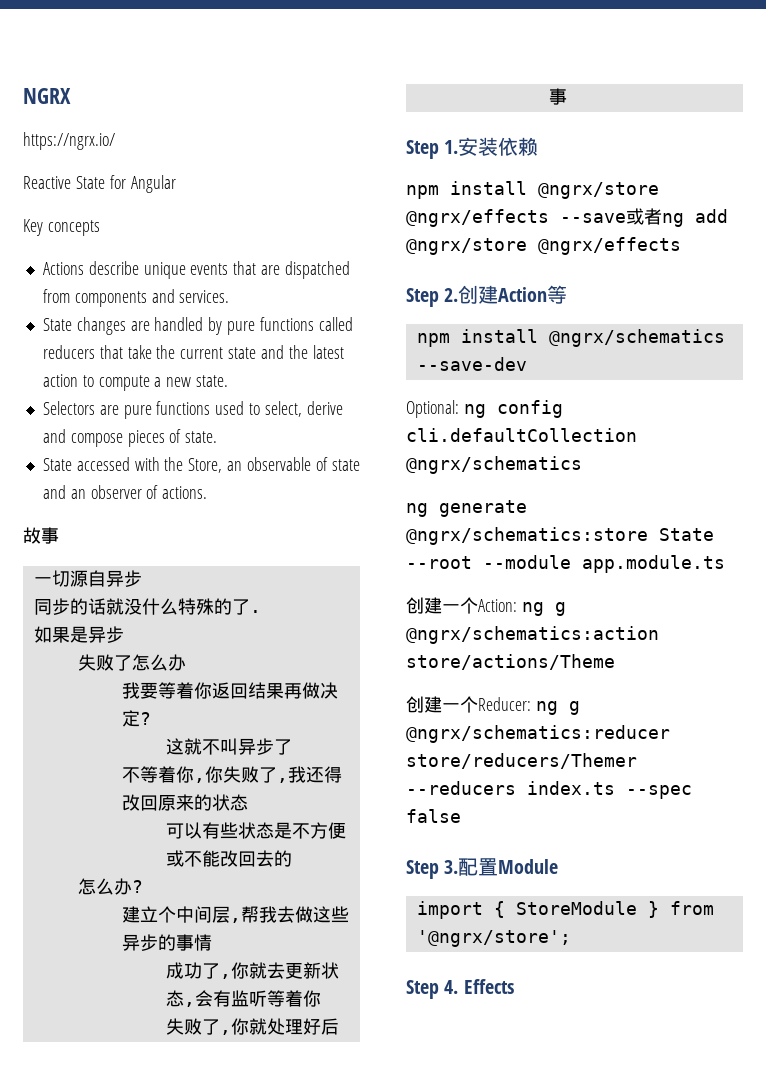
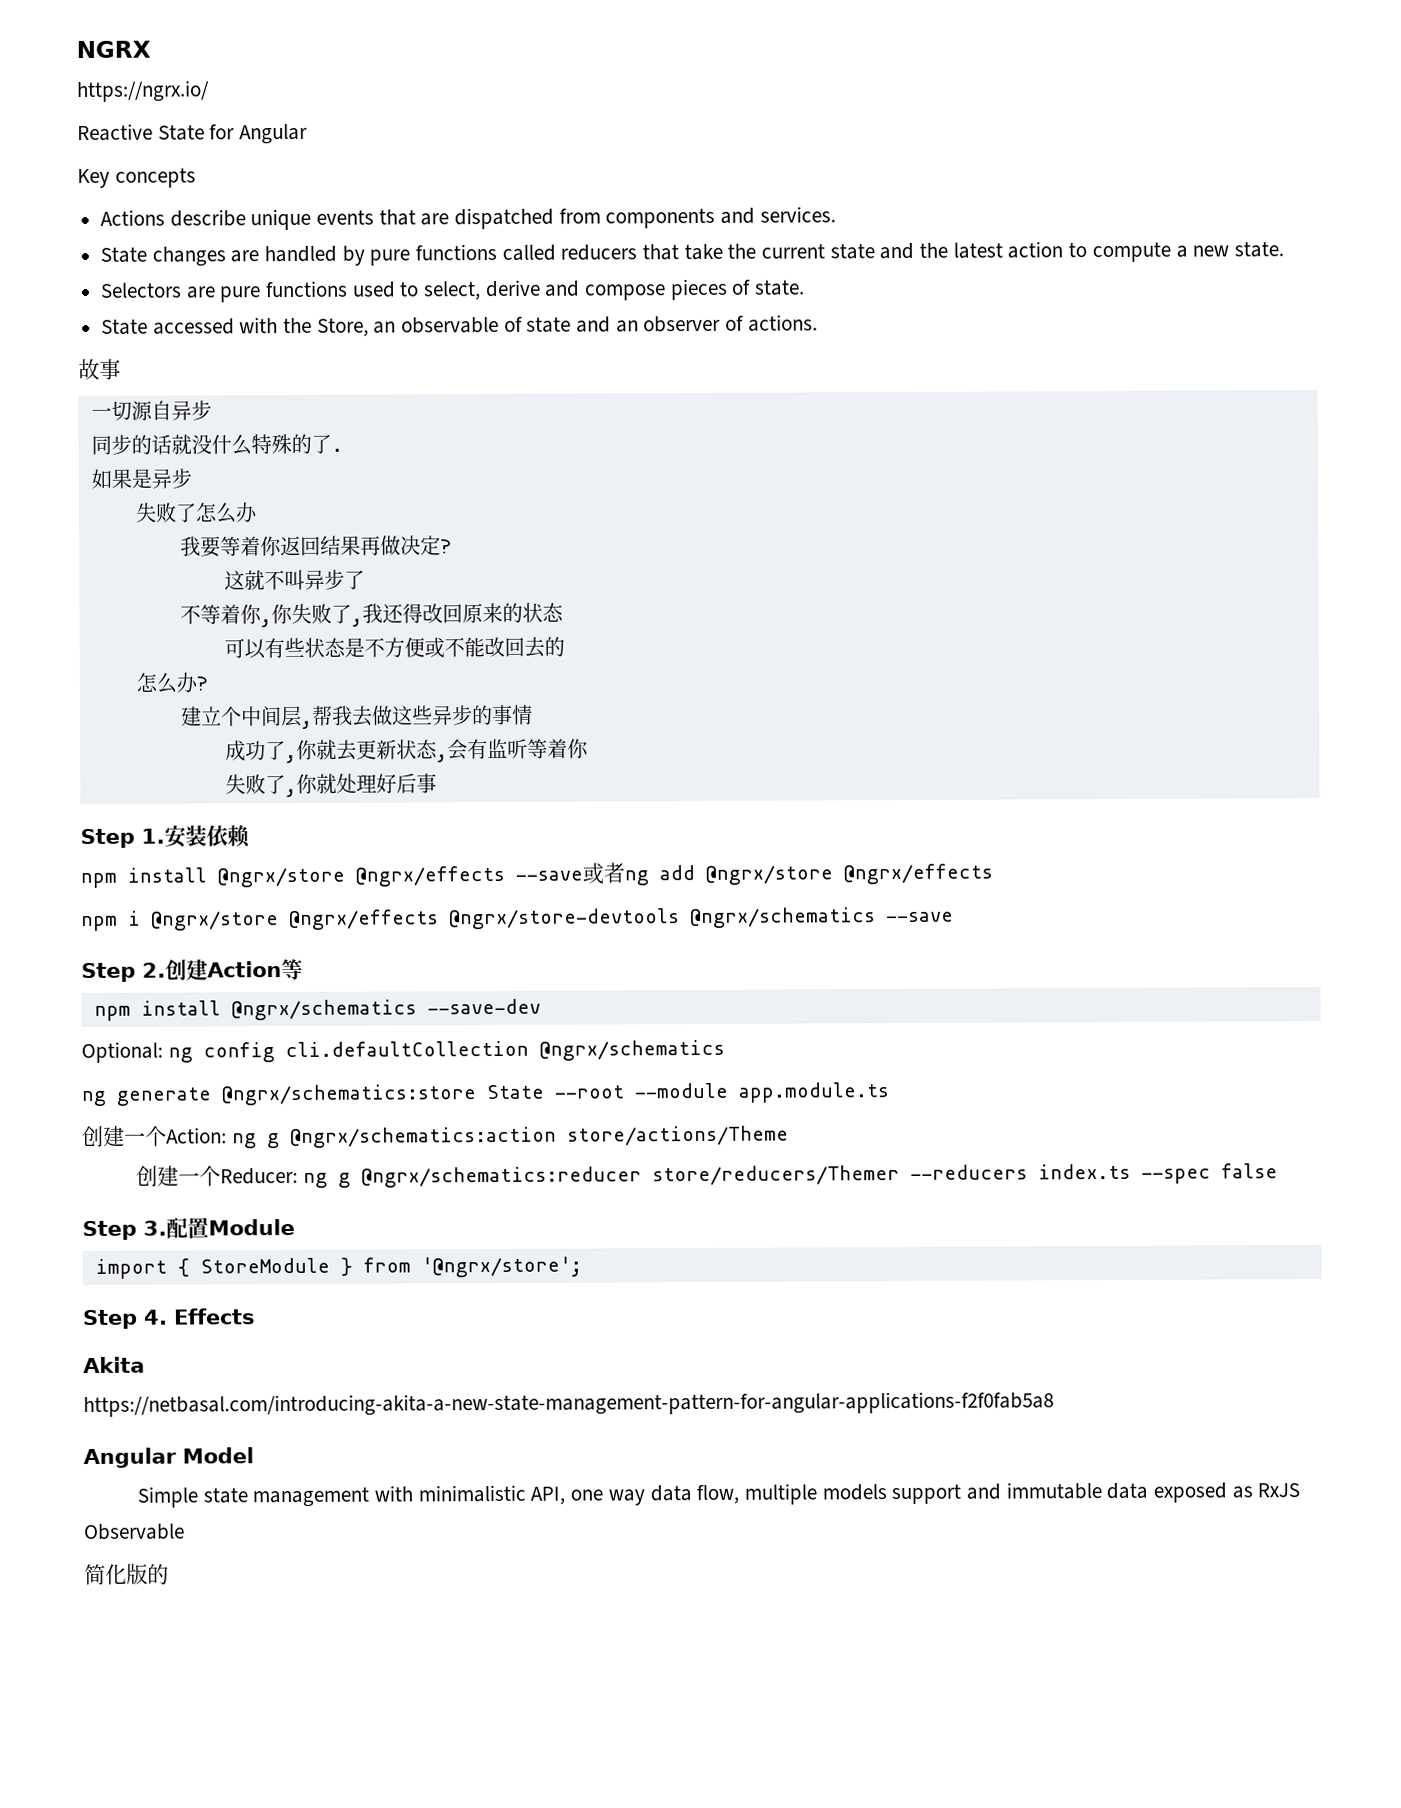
(681, 246) none -> [81,907,954,932] // npm i @ngrx/store @ngrx/effects @ngrx/store-devtools @ngrx/schematics --save
(514, 986) none -> [83,1356,145,1374] [83,1391,1054,1418] [83,1447,254,1469] [137,1482,1301,1508] [84,1523,185,1541] [84,1563,169,1586] // Akita // https://netbasal.com/introducing-akita-a-new-state-management-pattern-for-angular-applications-f2f0fab5a8 // Angular Model // Simple state management with minimalistic API, one way data flow, multiple models support and immutable data exposed as RxJS Observable // 简化版的

